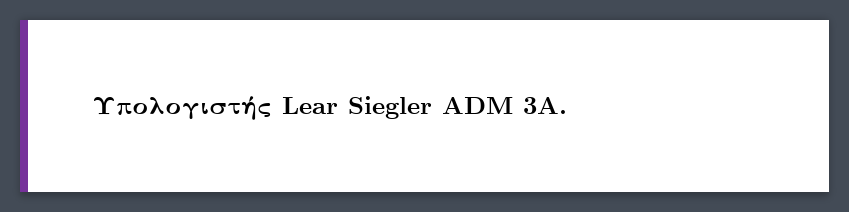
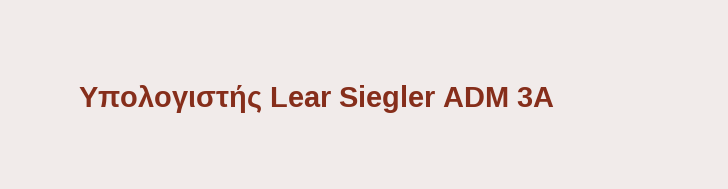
[523,97,567,114] 3A. -> [517,87,554,107] 3A

